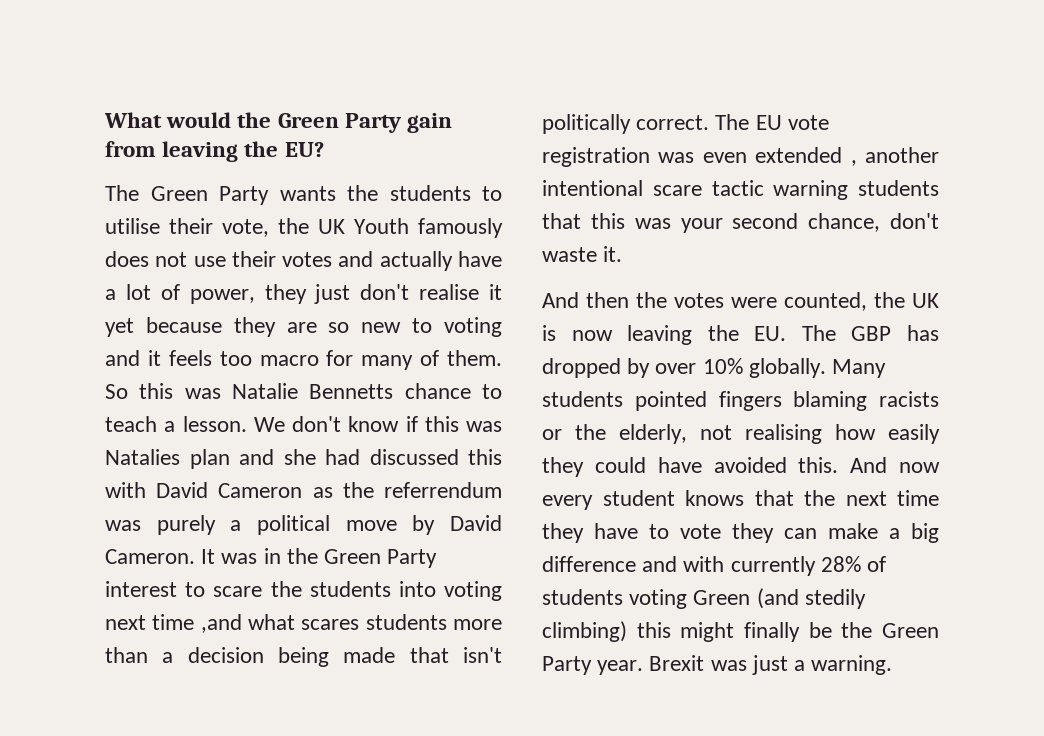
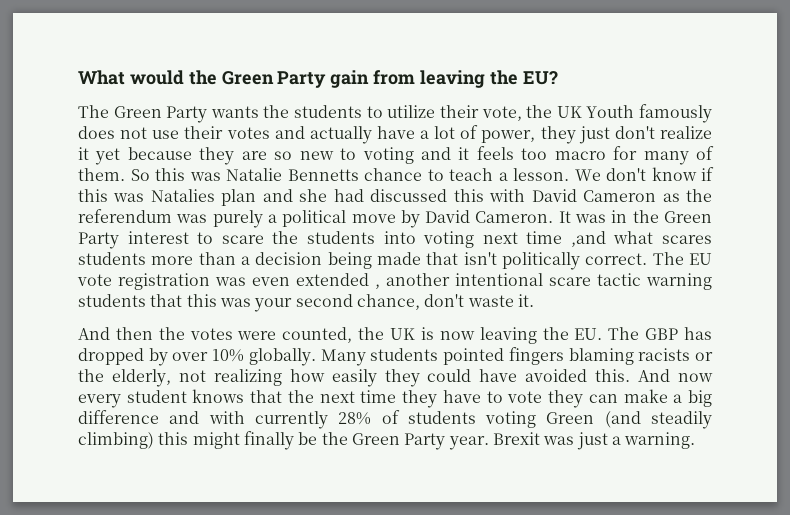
[105,218,160,234] utilise -> [387,105,436,118] utilize
[419,284,480,300] realise -> [660,126,712,139] realize
[383,482,502,498] referrendum -> [78,209,172,223] referendum
[745,424,822,444] realising -> [213,369,282,386] realizing
[804,589,866,609] stedily -> [651,411,712,429] steadily

